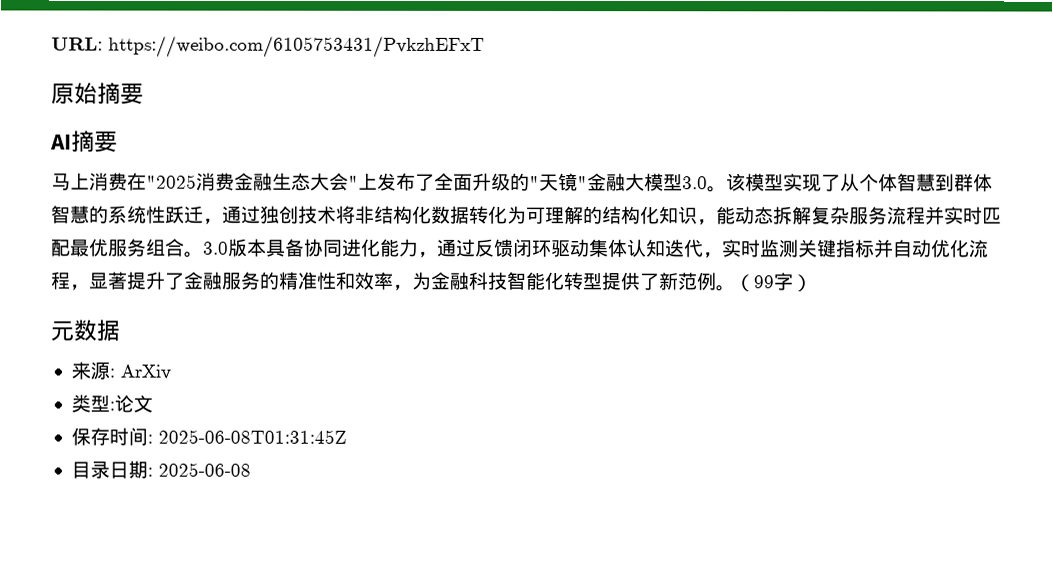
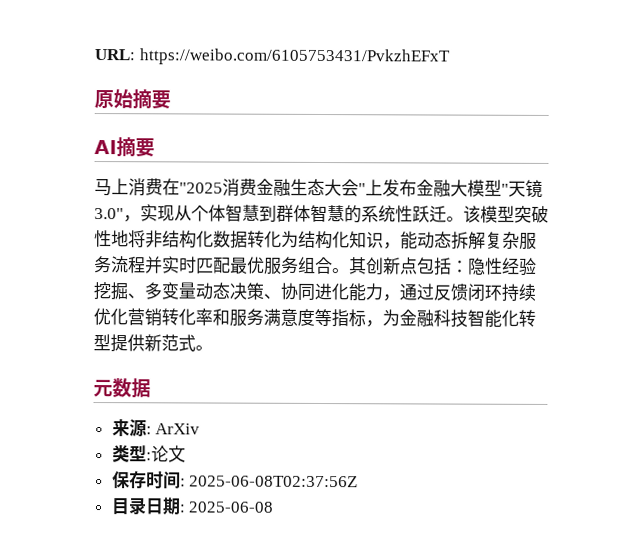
[415,172,841,193] 了全面升级的"天镜"金融大模型3.0。该模型实现了 -> [416,179,543,198] [94,204,175,223] 金融大模型"天镜3.0"，实现
[203,205,337,225] ，通过独创技术 -> [446,205,549,223] [94,230,129,248] 。该模型突破性地
[526,206,603,225] 可理解的 -> (299, 239) none
[203,238,305,257] 3.0版本具备 -> [349,257,537,276] [93,282,281,301] 其创新点包括：隐性经验挖掘、多变量动态决策、
[551,239,989,259] [50,271,394,291] 驱动集体认知迭代，实时监测关键指标并自动优化流程，显著提升了金融服务的精准性和效率 -> [501,283,536,302] [93,308,366,328] 持续优化营销转化率和服务满意度等指标
[639,272,813,292] 了新范例。（99字） -> [144,334,213,352] 新范式。
[157,429,347,444] 2025-06-08T01:31:45Z -> [189,475,359,488] 2025-06-08T02:37:56Z

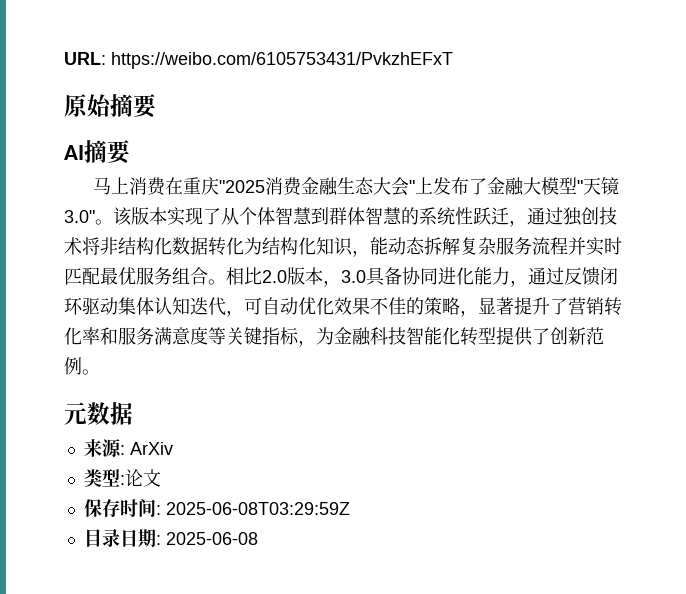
(180, 187) none -> [183,177,220,195] 重庆
(417, 188) none -> [469,178,488,195] 了
[123,204,175,223] ，实现 -> [95,207,221,226] 。该版本实现了
[446,205,549,223] [94,230,129,248] 。该模型突破性地 -> [509,207,617,227] [64,237,82,255] ，通过独创技术
[349,257,537,276] [93,282,281,301] 其创新点包括：隐性经验挖掘、多变量动态决策、 -> [226,267,402,287] 相比2.0版本，3.0具备
[501,283,536,302] [93,308,128,326] 持续优化 -> [82,297,568,317] 驱动集体认知迭代，可自动优化效果不佳的策略，显著提升了
(332, 317) none -> [226,327,262,345] 关键
[144,334,196,352] 新范式 -> [532,327,604,345] [64,357,82,375] 了创新范例
[189,475,359,488] 2025-06-08T02:37:56Z -> [165,502,350,515] 2025-06-08T03:29:59Z

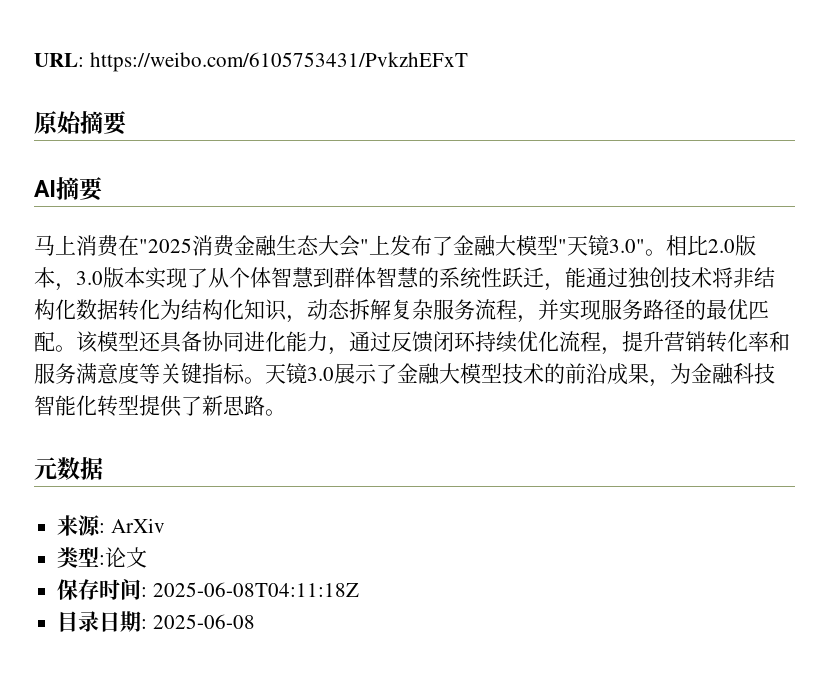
[183,177,220,195] 重庆 -> (139, 245) none
[113,207,132,226] 该 -> [666,235,756,256] [34,267,103,291] 相比2.0版本，3.0
(527, 223) none -> [565,267,586,288] 能
[370,237,388,255] 能 -> (307, 319) none
[568,237,622,256] [64,267,366,287] 并实时匹配最优服务组合。相比2.0版本，3.0 -> [517,299,769,323] [34,331,161,353] ，并实现服务路径的最优匹配。该模型还
[82,297,568,317] 驱动集体认知迭代，可自动优化效果不佳的策略，显著提升了 -> [475,331,664,355] 持续优化流程，提升
(299, 336) none -> [244,363,649,385] 。天镜3.0展示了金融大模型技术的前沿成果
[550,327,604,345] [64,357,82,375] 创新范例 -> [202,395,265,416] 新思路
[165,502,350,515] 2025-06-08T03:29:59Z -> [152,582,359,597] 2025-06-08T04:11:18Z

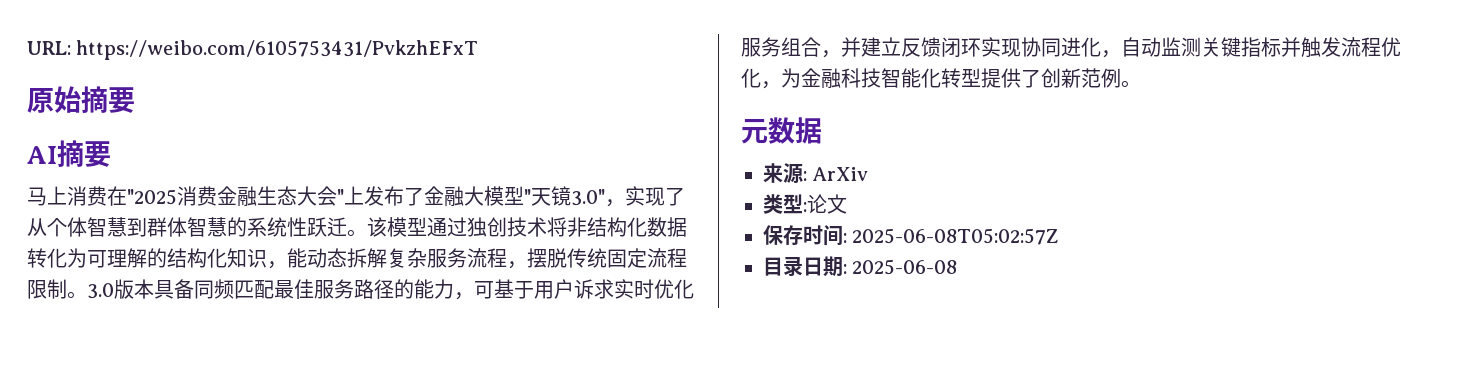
[645,235,756,256] [34,267,145,291] 。相比2.0版本，3.0版本 -> [605,199,625,207] ，
[544,267,586,291] ，能 -> [347,217,427,237] 。该模型
(181, 309) none -> [87,248,167,268] 可理解的
(307, 319) none -> [287,248,307,268] 能
[538,299,769,321] [34,331,790,355] [34,362,649,385] 并实现服务路径的最优匹配。该模型还具备协同进化能力，通过反馈闭环持续优化流程，提升营销转化率和服务满意度等关键指标。天镜3.0展示了金融大模型技术的前沿成果 -> [527,248,687,268] [27,279,694,300] [741,37,1401,58] [741,68,761,88] 摆脱传统固定流程限制。3.0版本具备同频匹配最佳服务路径的能力，可基于用户诉求实时优化服务组合，并建立反馈闭环实现协同进化，自动监测关键指标并触发流程优化
[202,395,265,416] 新思路 -> [1041,68,1121,88] 创新范例
[152,582,359,597] 2025-06-08T04:11:18Z -> [852,228,1059,245] 2025-06-08T05:02:57Z

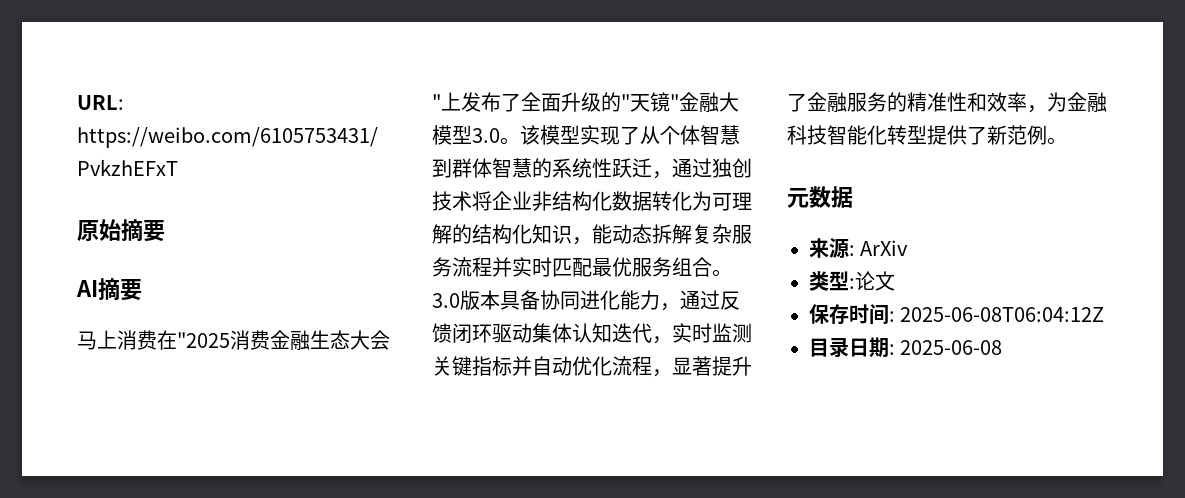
[424,186,625,207] 金融大模型"天镜3.0"， -> [521,92,739,112] [432,125,580,145] 全面升级的"天镜"金融大模型3.0。该模型
[347,217,427,237] 。该模型 -> [652,171,672,179] ，
(567, 227) none -> [492,191,532,210] 企业
[507,248,687,269] [27,279,694,300] [741,37,1401,58] [741,68,761,88] ，摆脱传统固定流程限制。3.0版本具备同频匹配最佳服务路径的能力，可基于用户诉求实时优化服务组合，并建立反馈闭环实现协同进化，自动监测关键指标并触发流程优化 -> [492,257,732,277] [432,290,740,311] [432,323,752,344] [432,356,752,377] [787,92,1027,112] 并实时匹配最优服务组合。3.0版本具备协同进化能力，通过反馈闭环驱动集体认知迭代，实时监测关键指标并自动优化流程，显著提升了金融服务的精准性和效率
[1041,68,1061,88] 创 -> (987, 135) none
[852,228,1059,245] 2025-06-08T05:02:57Z -> [900,307,1105,322] 2025-06-08T06:04:12Z

